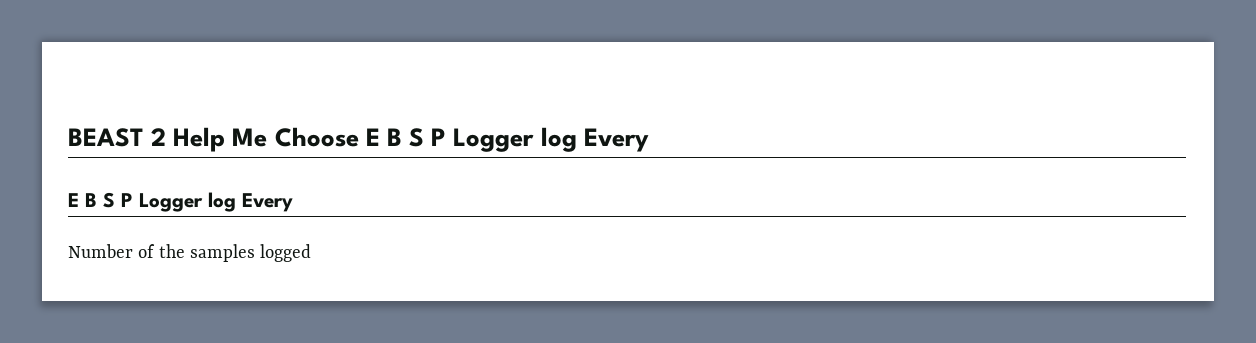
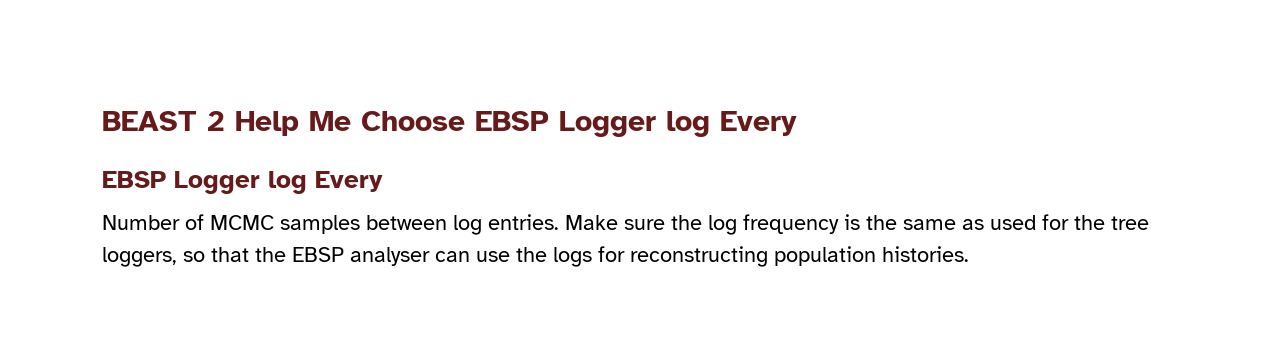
[365,127,649,152] [68,192,133,208] E B S P Logger log Every // E B S P -> [475,111,797,137] [102,171,166,188] EBSP Logger log Every // EBSP
[158,244,312,262] the samples logged -> [210,214,1149,235] [102,246,969,267] MCMC samples between log entries. Make sure the log frequency is the same as used for the tree loggers, so that the EBSP analyser can use the logs for reconstructing population histories.

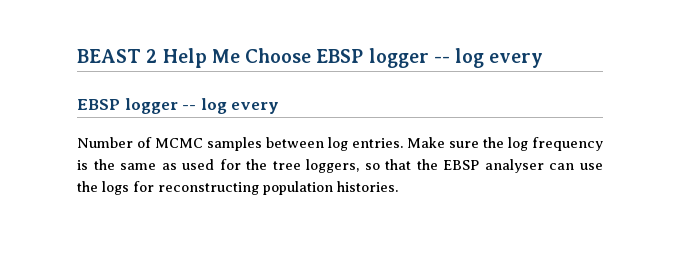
[559,111,797,137] [102,171,383,194] Logger log Every // EBSP Logger log Every -> [368,48,544,68] [77,98,280,114] logger -- log every // EBSP logger -- log every

